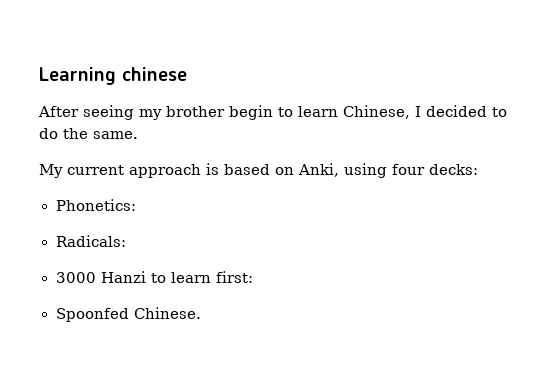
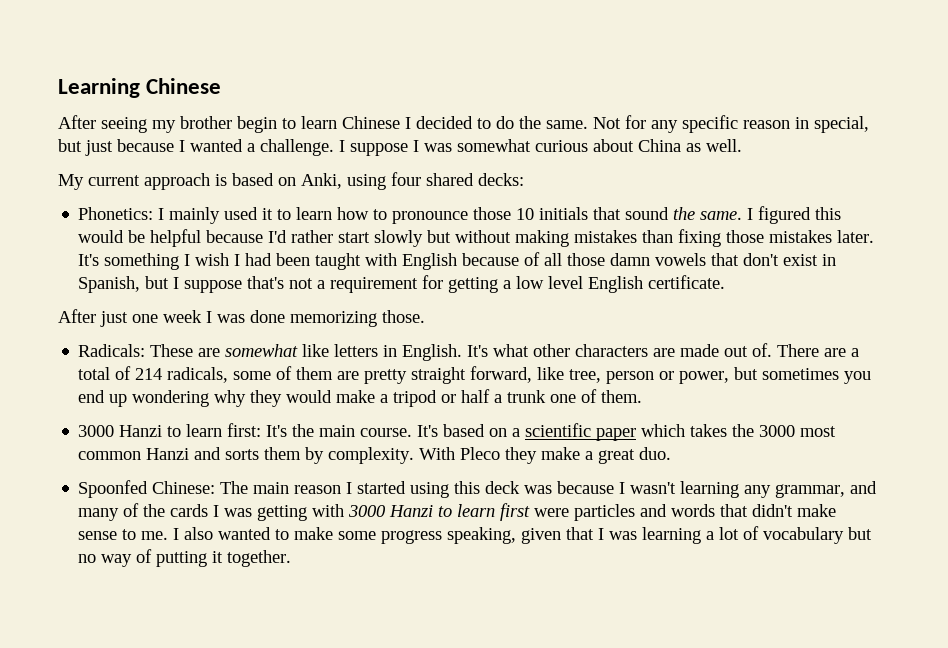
[122,67,187,81] chinese -> [146,78,222,94] Chinese
[343,105,410,119] Chinese, -> [342,116,400,129] Chinese
(138, 135) none -> [593,115,869,133] [58,139,742,156] Not for any specific reason in special, but just because I wanted a challenge. I suppose I was somewhat curious about China as well.
(425, 169) none -> [426,173,474,186] shared
[55,235,126,247] // Radicals: -> [158,206,842,224] [78,229,875,247] [78,252,837,270] [78,275,726,293] [58,309,425,327] [78,343,860,361] [78,366,872,384] [78,389,643,407] I mainly used it to learn how to pronounce those 10 initials that sound the same. I figured this would be helpful because I'd rather start slowly but without making mistakes than fixing those mistakes later. It's something I wish I had been taught with English because of all those damn vowels that don't exist in Spanish, but I suppose that's not a requirement for getting a low level English certificate. // After just one week I was done memorizing those. // Radicals: These are somewhat like letters in English. It's what other characters are made out of. There are a total of 214 radicals, some of them are pretty straight forward, like tree, person or power, but sometimes you end up wondering why they would make a tripod or half a trunk one of them.
[55,307,201,322] // Spoonfed Chinese. -> [266,423,837,441] [78,447,672,464] [78,480,878,498] [78,503,837,521] [78,526,873,544] [78,549,292,567] It's the main course. It's based on a scientific paper which takes the 3000 most common Hanzi and sorts them by complexity. With Pleco they make a great duo. // Spoonfed Chinese: The main reason I started using this deck was because I wasn't learning any grammar, and many of the cards I was getting with 3000 Hanzi to learn first were particles and words that didn't make sense to me. I also wanted to make some progress speaking, given that I was learning a lot of vocabulary but no way of putting it together.

